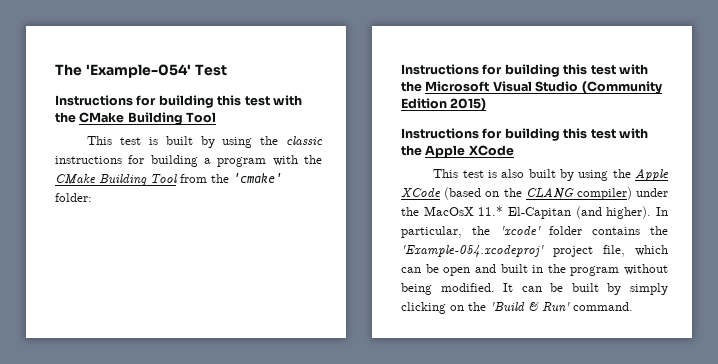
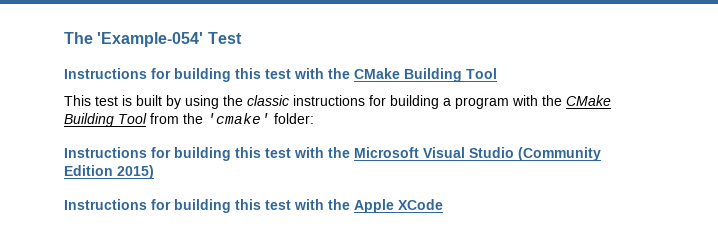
[433,168,669,181] [401,187,668,200] [401,206,668,219] [401,226,668,238] [401,245,668,257] [401,264,668,276] [401,283,668,295] [401,302,633,314] // This test is also built by using the Apple XCode (based on the CLANG compiler) under the MacOsX 11.* El-Capitan (and higher). In particular, the 'xcode' folder contains the 'Example-054.xcodeproj' project file, which can be open and built in the program without being modified. It can be built by simply clicking on the 'Build & Run' command. -> (443, 204) none

